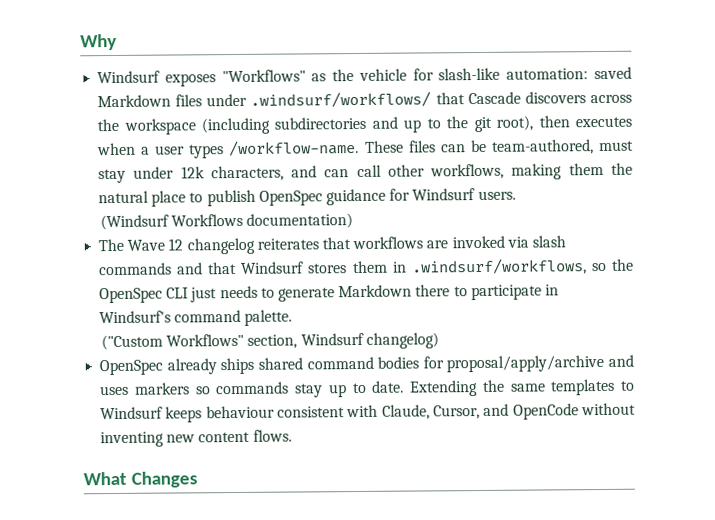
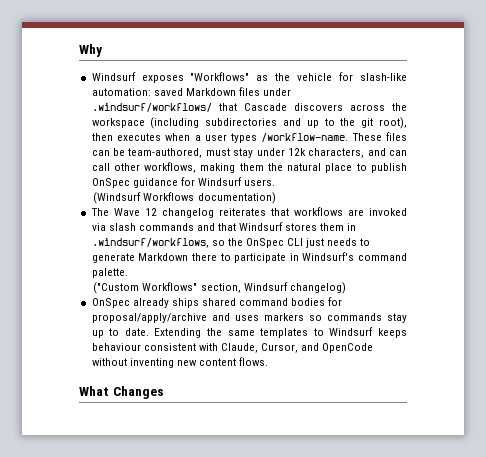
[258,190,323,206] OpenSpec -> [91,178,130,188] OnSpec
[99,287,164,304] OpenSpec -> [245,238,284,248] OnSpec
[99,359,164,376] OpenSpec -> [91,298,130,308] OnSpec

